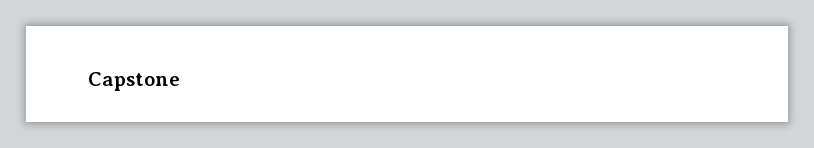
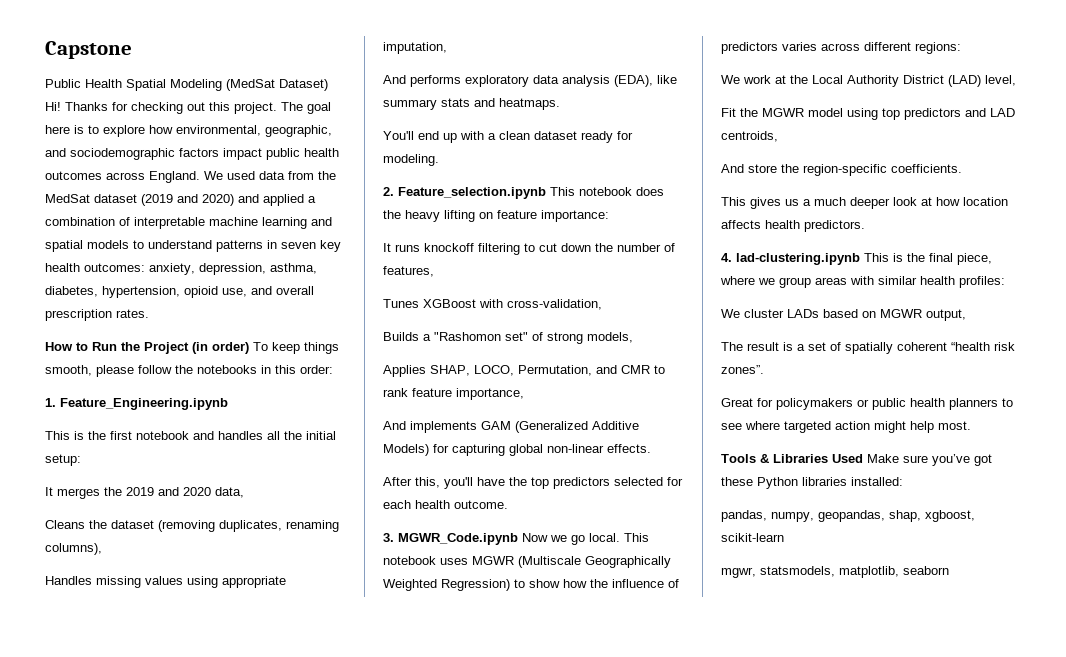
(180, 81) none -> [45,79,328,91] [45,102,331,114] [45,125,332,137] [45,148,339,160] [45,171,336,183] [45,194,316,206] [45,217,332,229] [45,240,341,252] [45,263,317,275] [45,286,314,298] [45,309,149,321] [45,342,339,354] [45,365,333,377] [45,398,228,410] [45,431,336,440] [45,454,81,466] [45,487,244,499] [45,520,339,532] [45,543,102,555] [45,576,286,588] [383,42,447,54] [383,75,677,87] [383,98,560,110] [383,131,633,143] [383,154,439,166] [383,187,664,199] [383,210,609,222] [383,243,675,255] [383,266,434,277] [383,299,602,310] [383,332,633,344] [383,365,665,377] [383,388,524,400] [383,421,639,433] [383,444,651,456] [383,477,683,489] [383,500,508,509] [383,533,649,545] [383,556,671,568] [383,579,679,591] [721,42,961,54] [721,75,1016,87] [721,108,1015,120] [721,131,778,142] [721,164,962,176] [721,197,1008,209] [721,220,865,232] [721,253,992,265] [720,276,1005,288] [721,309,966,321] [721,342,1015,354] [721,365,764,374] [721,398,1013,410] [721,421,971,433] [721,454,992,466] [721,477,903,489] [721,510,975,522] [721,533,784,542] [721,566,949,578] // Public Health Spatial Modeling (MedSat Dataset) Hi! Thanks for checking out this project. The goal here is to explore how environmental, geographic, and sociodemographic factors impact public health outcomes across England. We used data from the MedSat dataset (2019 and 2020) and applied a combination of interpretable machine learning and spatial models to understand patterns in seven key health outcomes: anxiety, depression, asthma, diabetes, hypertension, opioid use, and overall prescription rates. // How to Run the Project (in order) To keep things smooth, please follow the notebooks in this order: // 1. Feature_Engineering.ipynb // This is the first notebook and handles all the initial setup: // It merges the 2019 and 2020 data, // Cleans the dataset (removing duplicates, renaming columns), // Handles missing values using appropriate imputation, // And performs exploratory data analysis (EDA), like summary stats and heatmaps. // You'll end up with a clean dataset ready for modeling. // 2. Feature_selection.ipynb This notebook does the heavy lifting on feature importance: // It runs knockoff filtering to cut down the number of features, // Tunes XGBoost with cross-validation, // Builds a "Rashomon set" of strong models, // Applies SHAP, LOCO, Permutation, and CMR to rank feature importance, // And implements GAM (Generalized Additive Models) for capturing global non-linear effects. // After this, you'll have the top predictors selected for each health outcome. // 3. MGWR_Code.ipynb Now we go local. This notebook uses MGWR (Multiscale Geographically Weighted Regression) to show how the influence of predictors varies across different regions: // We work at the Local Authority District (LAD) level, // Fit the MGWR model using top predictors and LAD centroids, // And store the region-specific coefficients. // This gives us a much deeper look at how location affects health predictors. // 4. lad-clustering.ipynb This is the final piece, where we group areas with similar health profiles: // We cluster LADs based on MGWR output, // The result is a set of spatially coherent “health risk zones”. // Great for policymakers or public health planners to see where targeted action might help most. // Tools & Libraries Used Make sure you’ve got these Python libraries installed: // pandas, numpy, geopandas, shap, xgboost, scikit-learn // mgwr, statsmodels, matplotlib, seaborn

